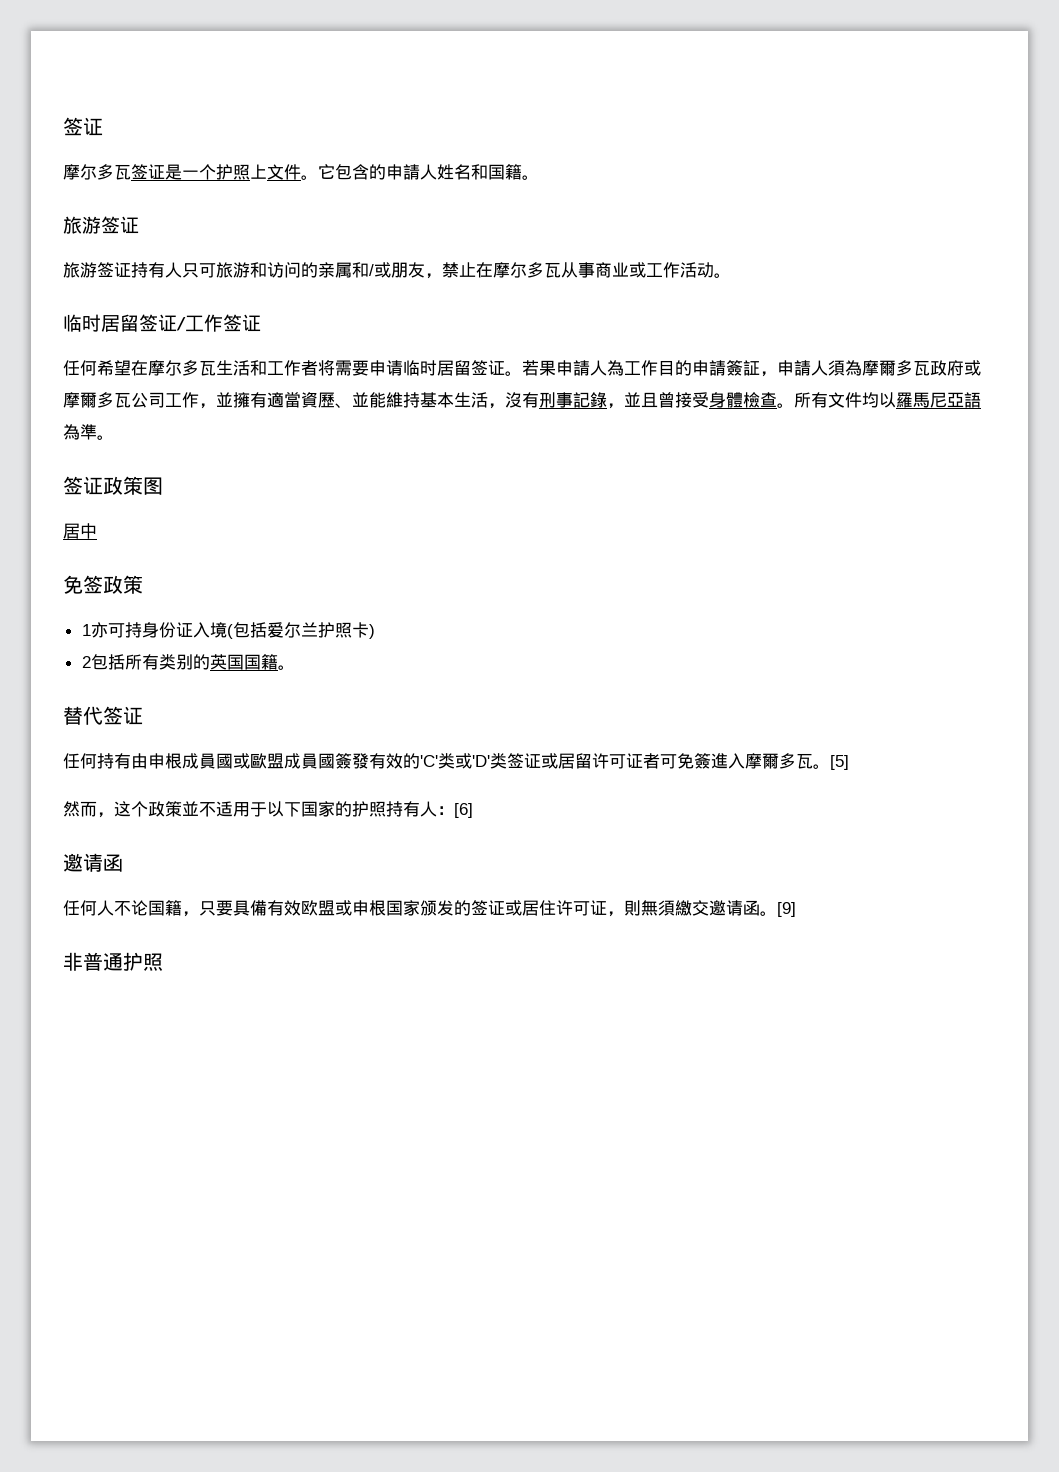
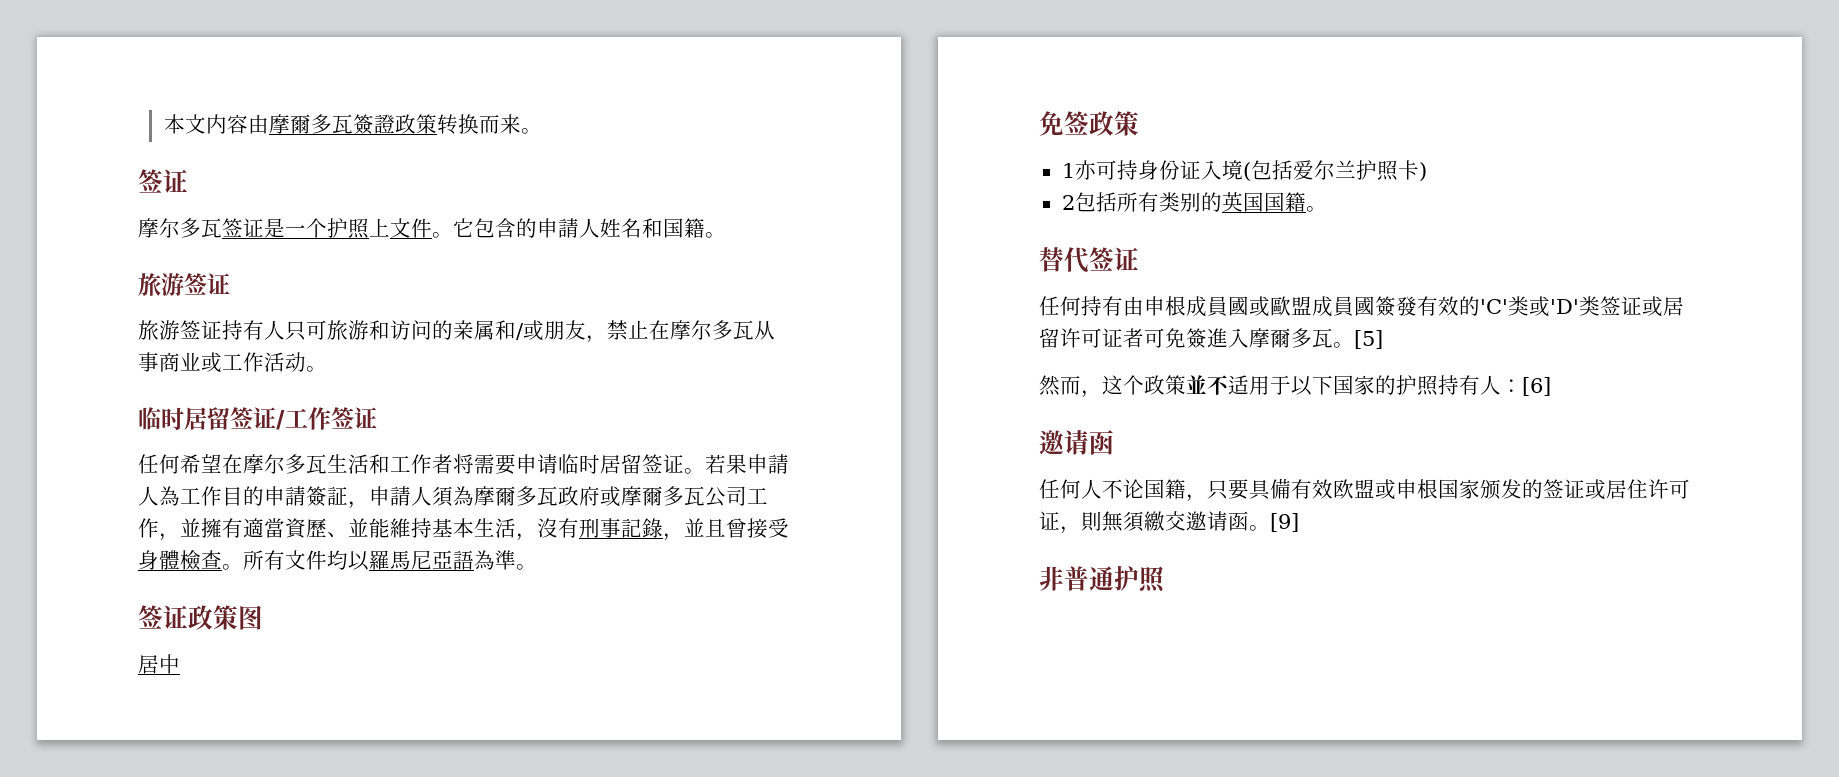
(63, 126) none -> [163,114,542,135] 本文内容由摩爾多瓦簽證政策转换而来。 //

